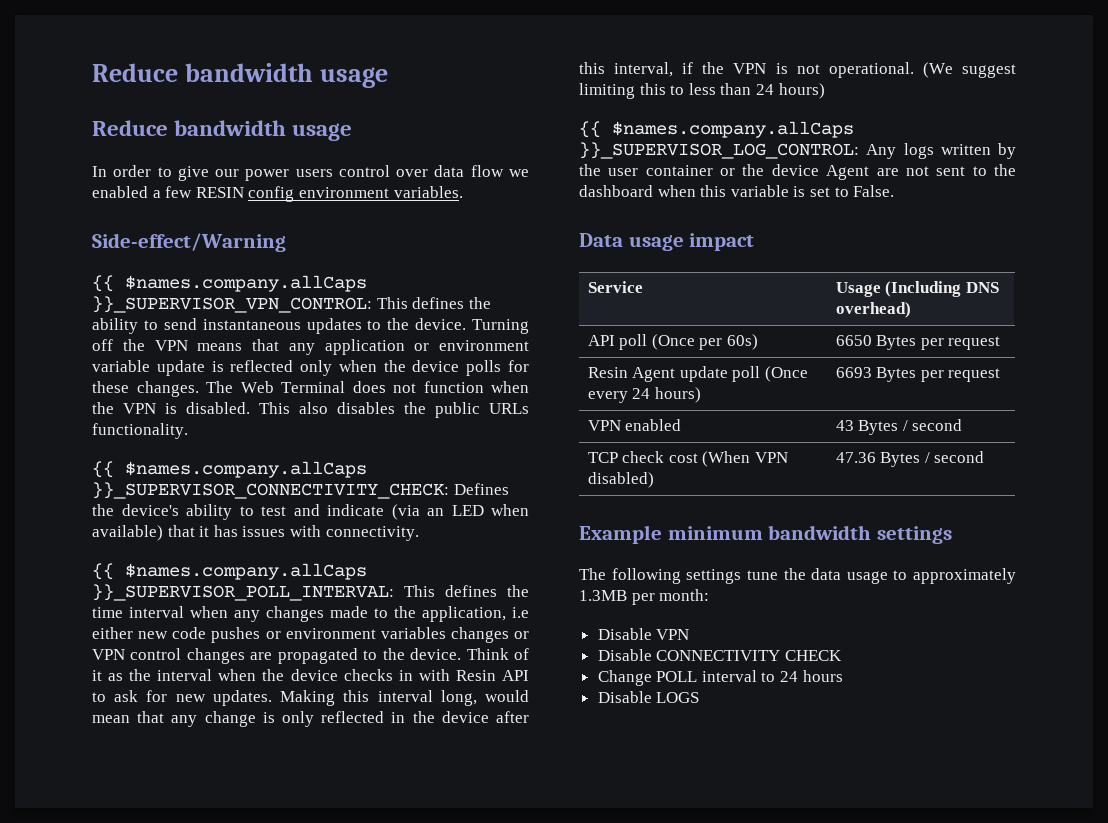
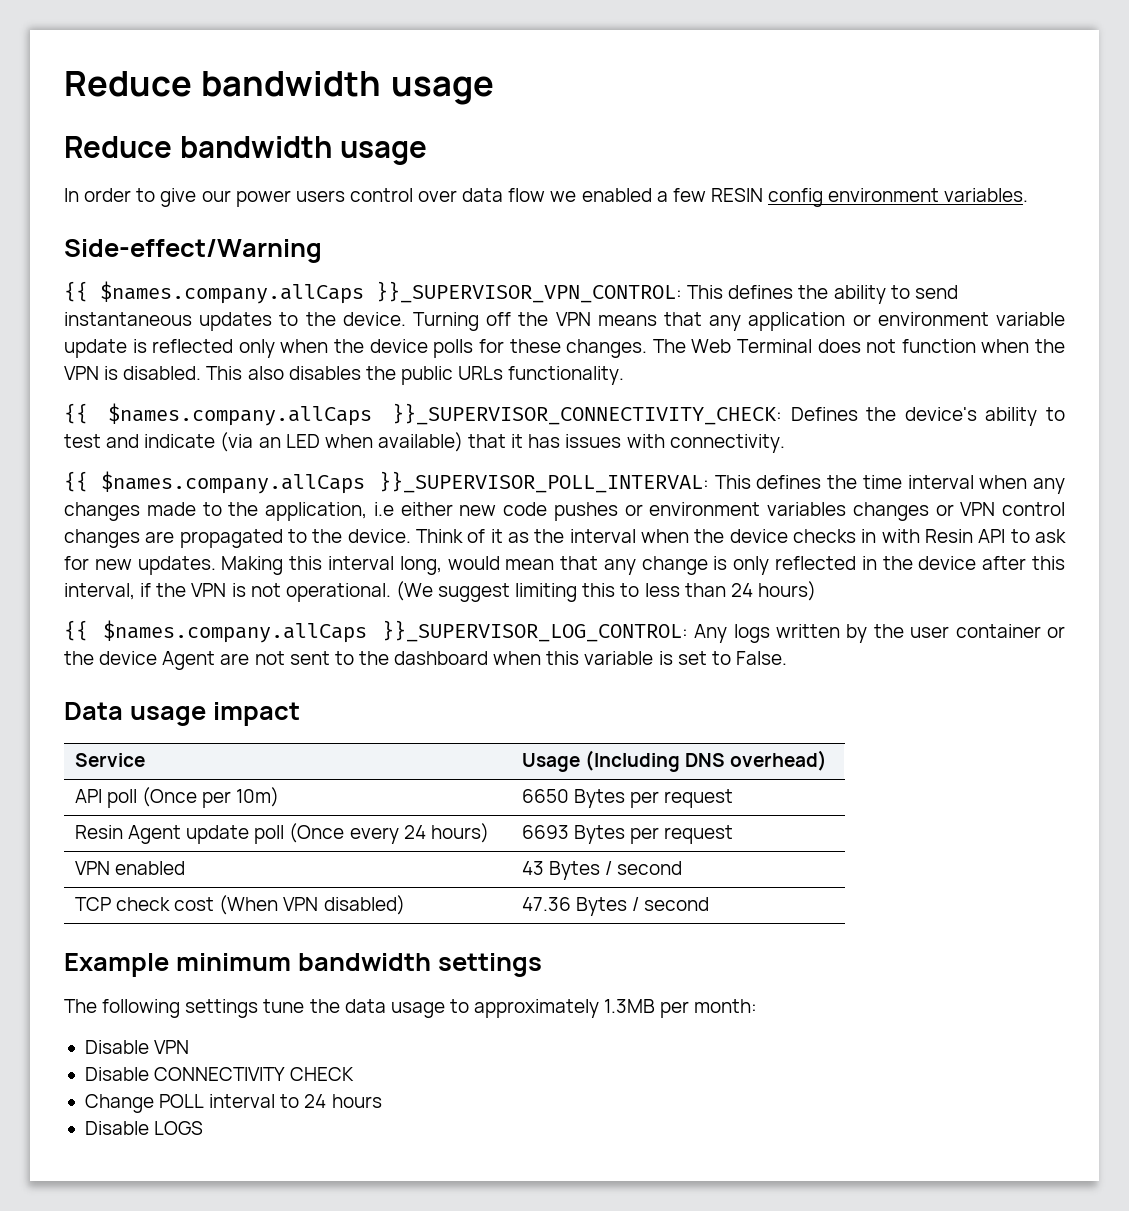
[726,334,758,350] 60s) -> [236,787,280,807] 10m)

